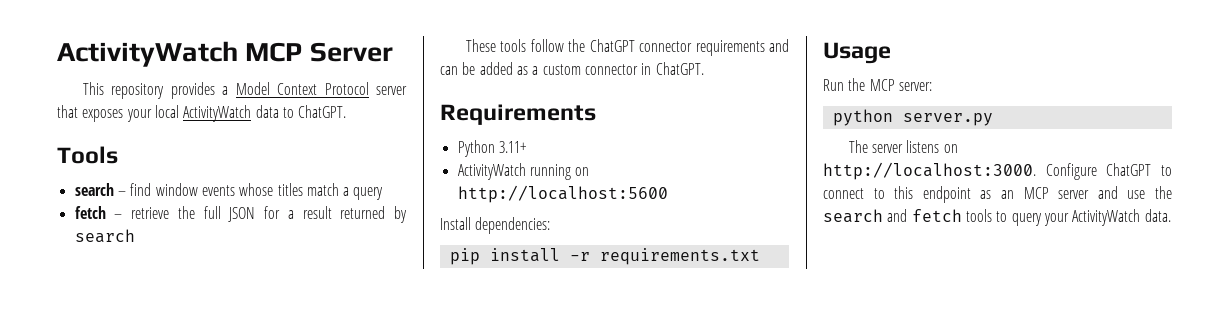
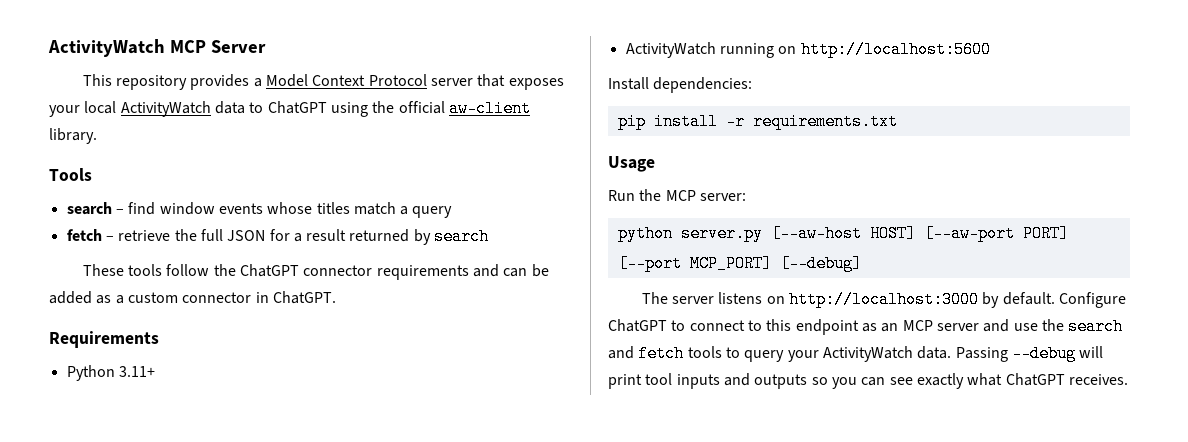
[298,105,347,118] ChatGPT. -> [267,100,531,117] [49,128,97,144] ChatGPT using the official aw-client library.
(993, 119) none -> [770,225,1069,242] [617,255,862,272] [--aw-host HOST] [--aw-port PORT] [--port MCP_PORT] [--debug]
[823,162,1036,180] http://localhost:3000. -> [788,291,1055,308] http://localhost:3000 by default.
(1171, 215) none -> [955,345,1104,362] [608,373,1128,389] Passing --debug will print tool inputs and outputs so you can see exactly what ChatGPT receives.

